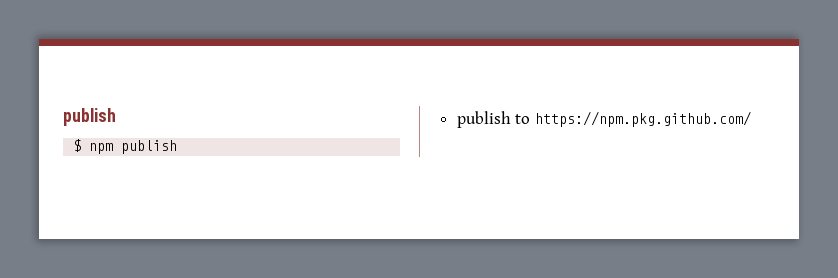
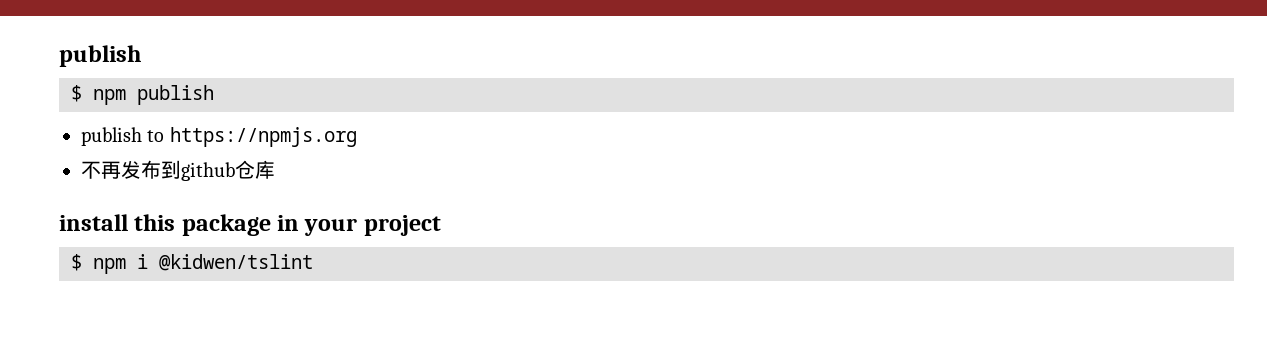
[534,111,751,127] https://npm.pkg.github.com/ -> [169,127,357,147] [81,160,275,181] [59,214,441,236] [71,254,313,274] https://npmjs.org // 不再发布到github仓库 // install this package in your project // $ npm i @kidwen/tslint

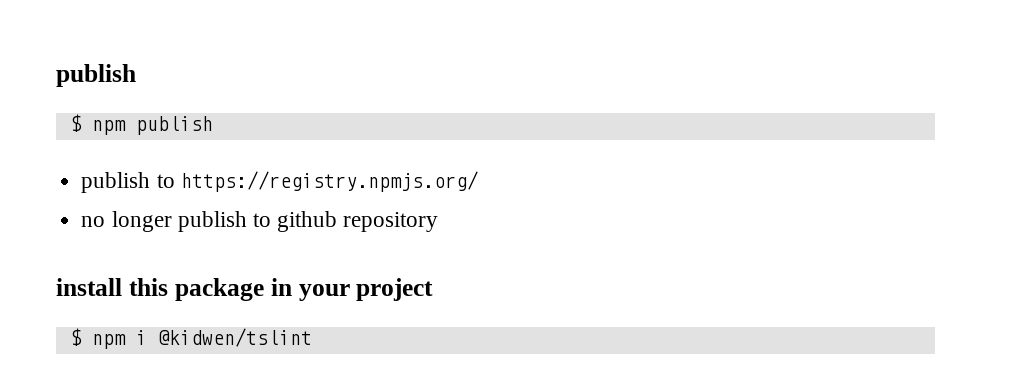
[169,127,357,147] [81,160,275,181] https://npmjs.org // 不再发布到github仓库 -> [180,171,478,192] [81,211,439,232] https://registry.npmjs.org/ // no longer publish to github repository

